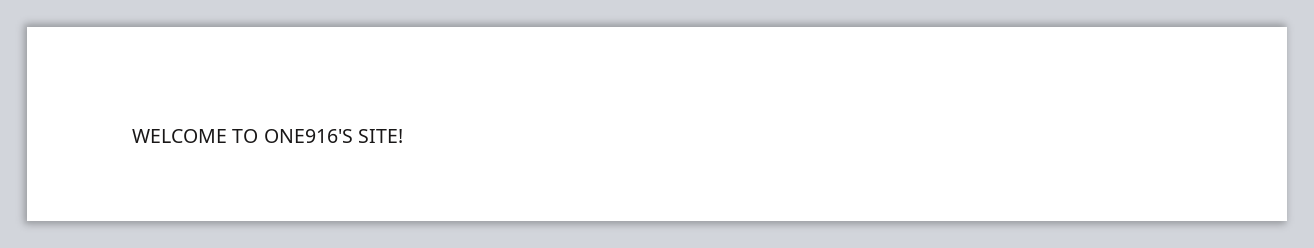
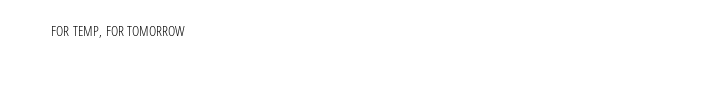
[132,129,403,143] WELCOME TO ONE916'S SITE! -> [51,26,186,38] FOR TEMP, FOR TOMORROW

